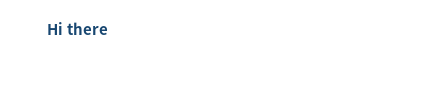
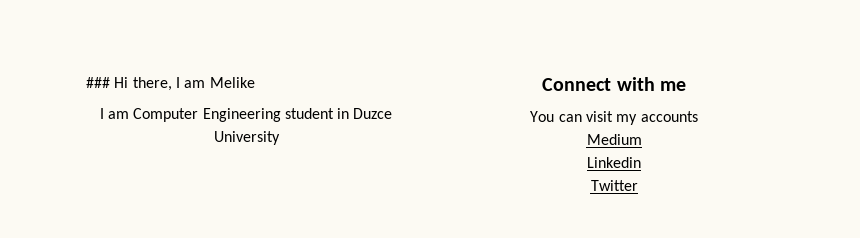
[47,22,109,35] Hi there -> [86,77,255,91] [99,108,393,122] [213,131,280,145] [542,77,686,91] [530,111,698,125] [586,134,642,145] [587,157,641,168] [590,180,638,191] ### Hi there, I am Melike // I am Computer Engineering student in Duzce University // Connect with me // You can visit my accounts // Medium // Linkedin // Twitter

